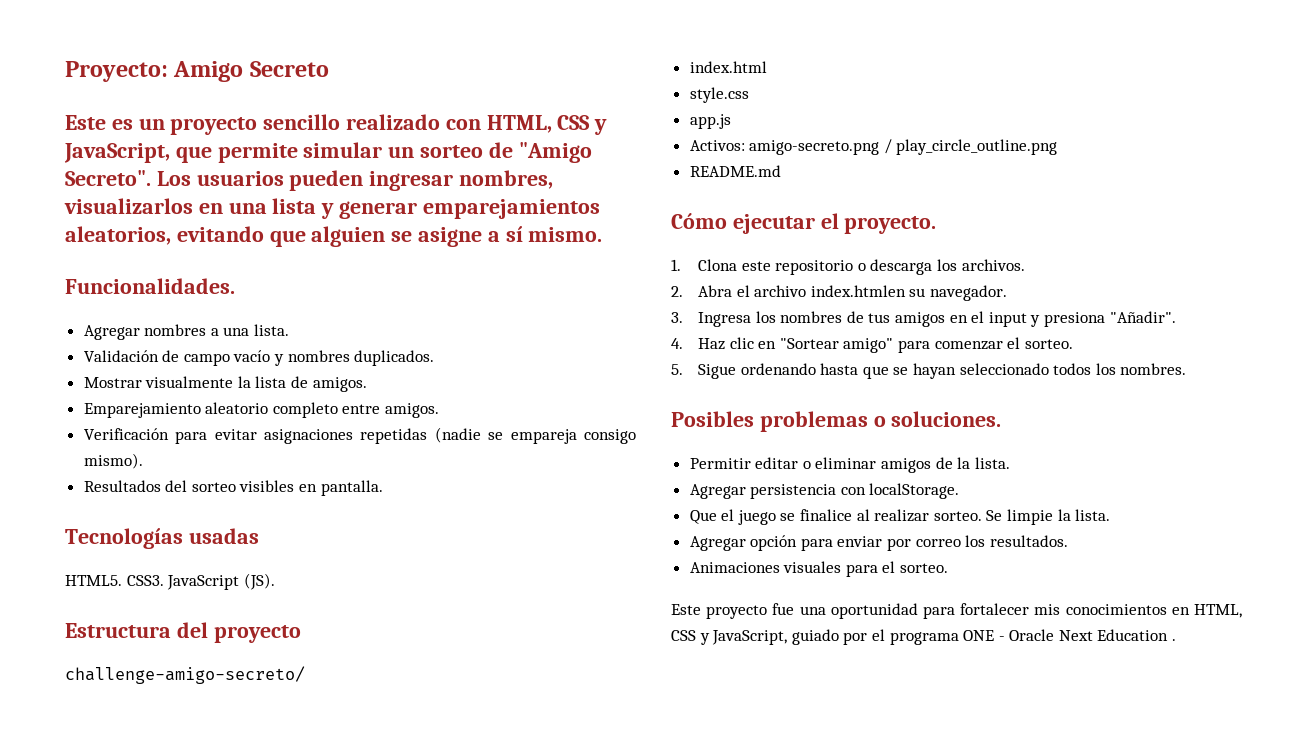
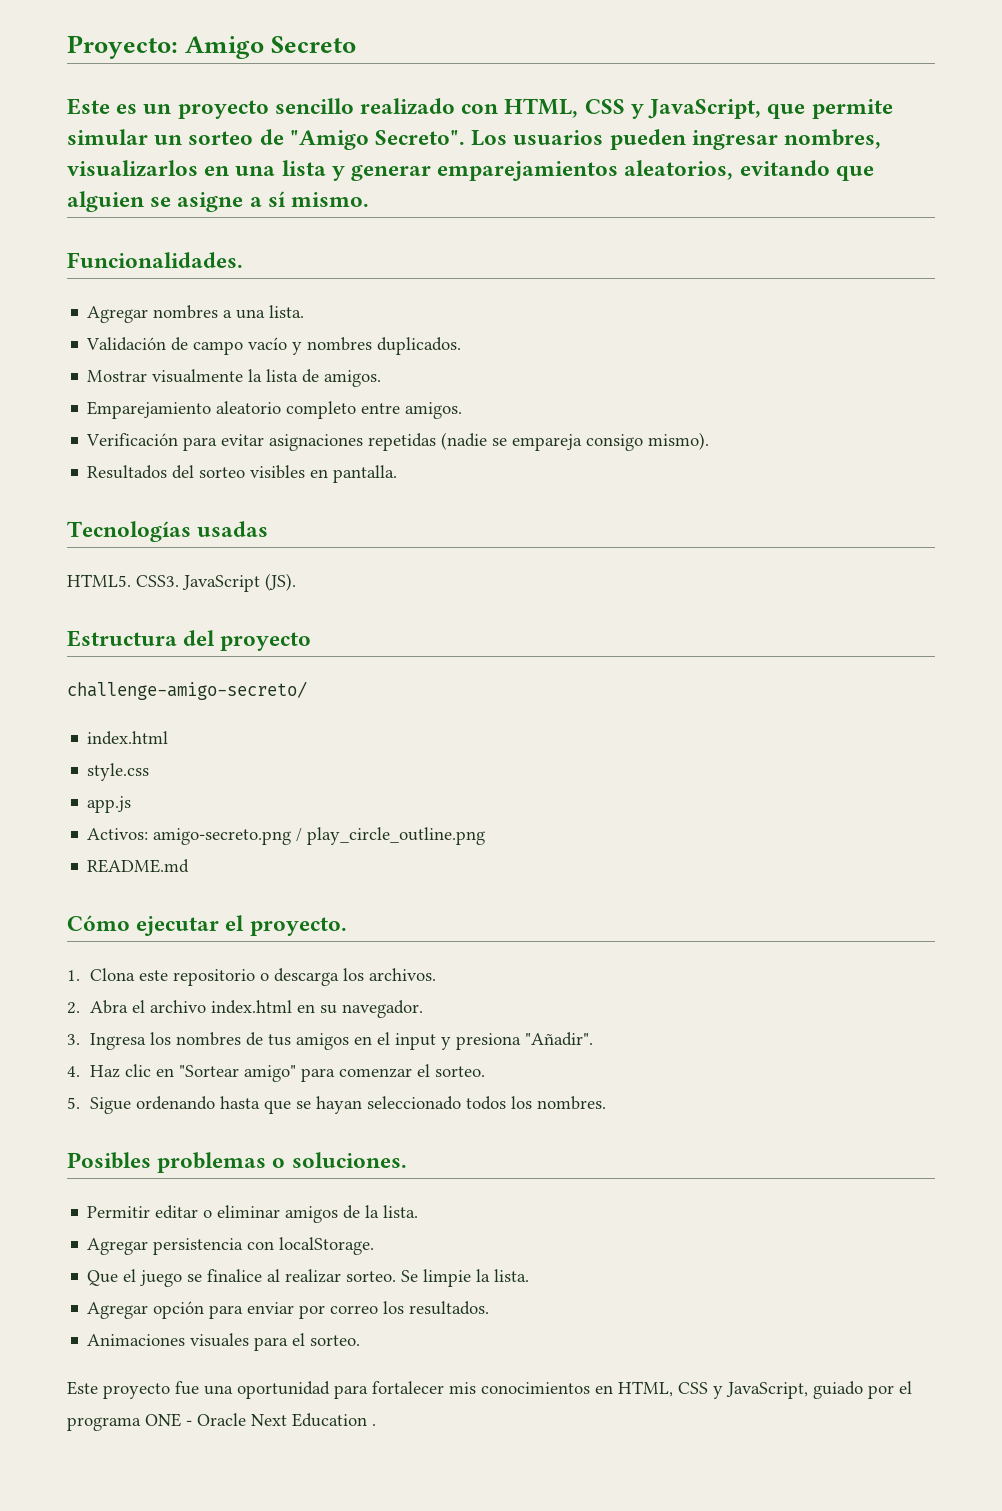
[810,285,906,297] index.htmlen -> [210,1000,315,1014] index.html en

